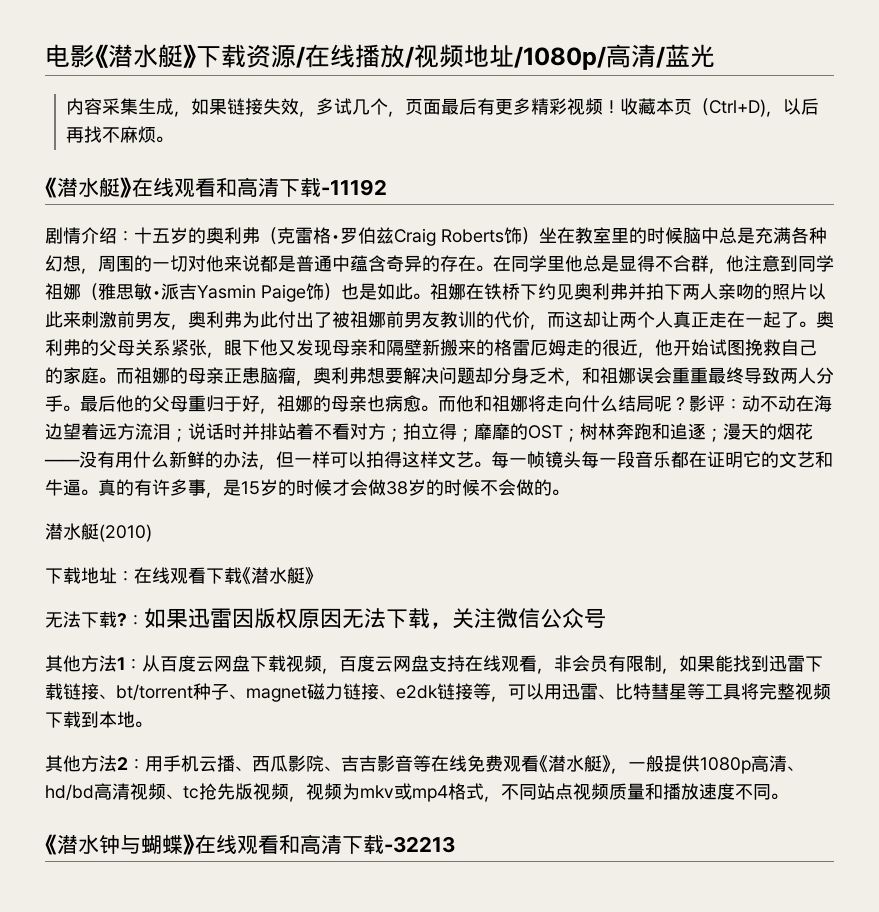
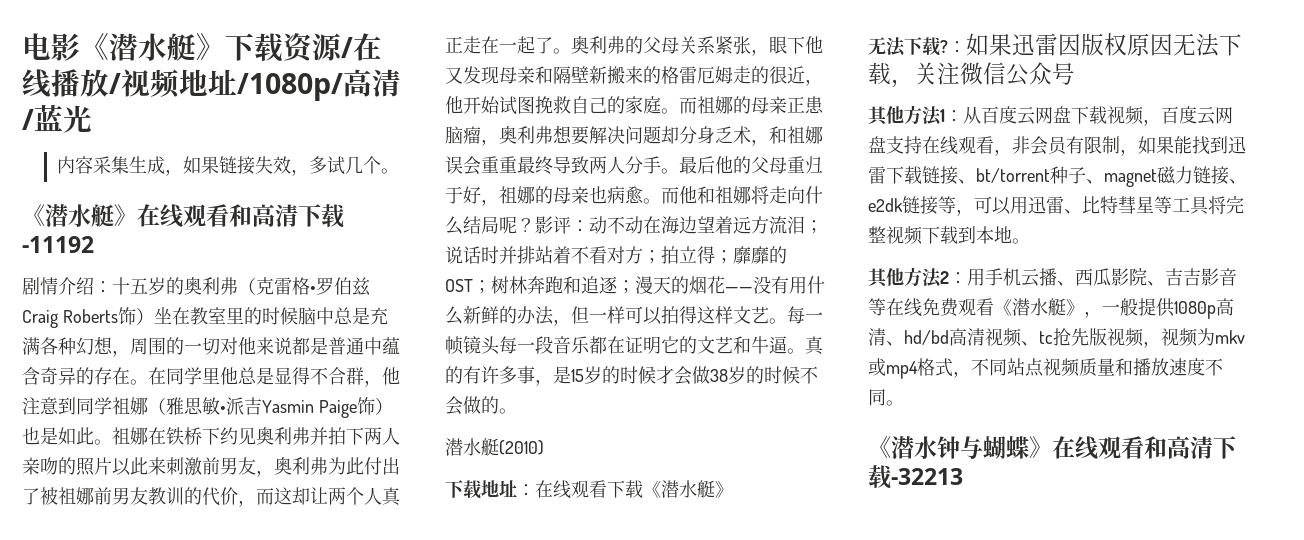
[388,98,820,117] [66,126,157,143] ，页面最后有更多精彩视频！收藏本页（Ctrl+D)，以后再找不麻烦 -> (381, 165) none

